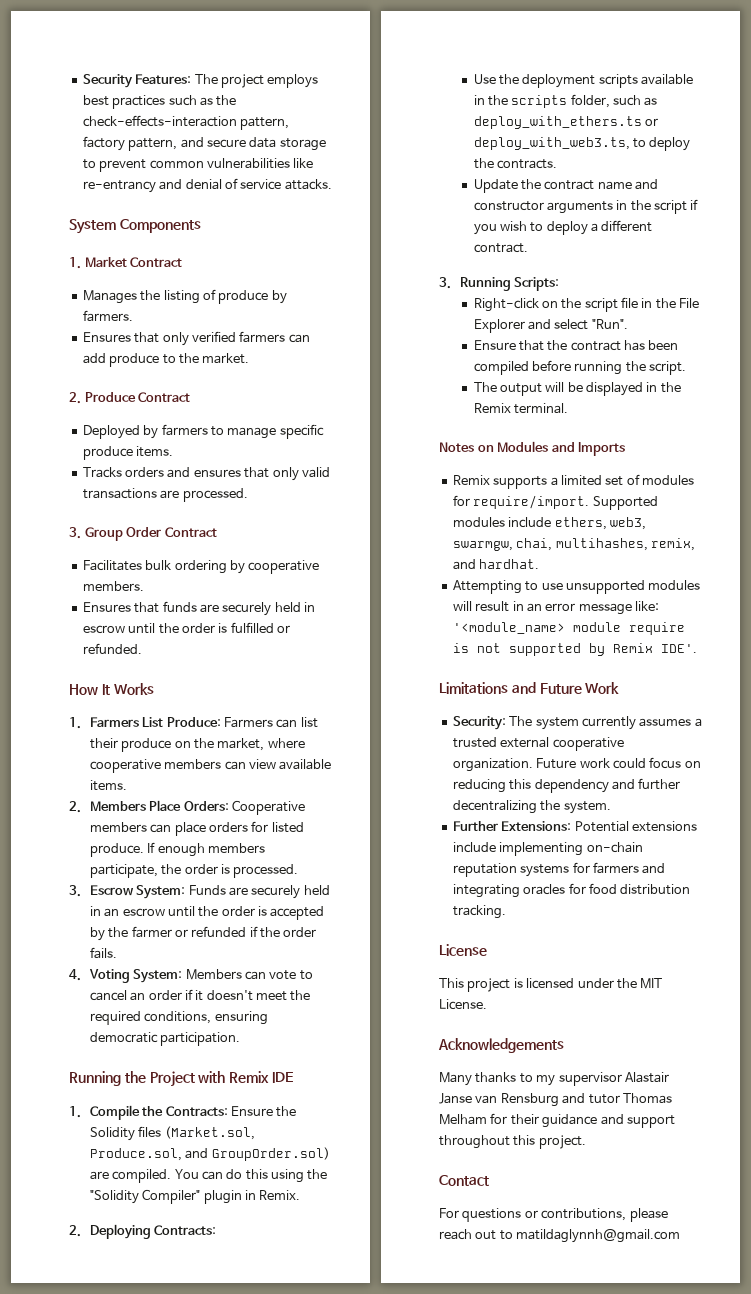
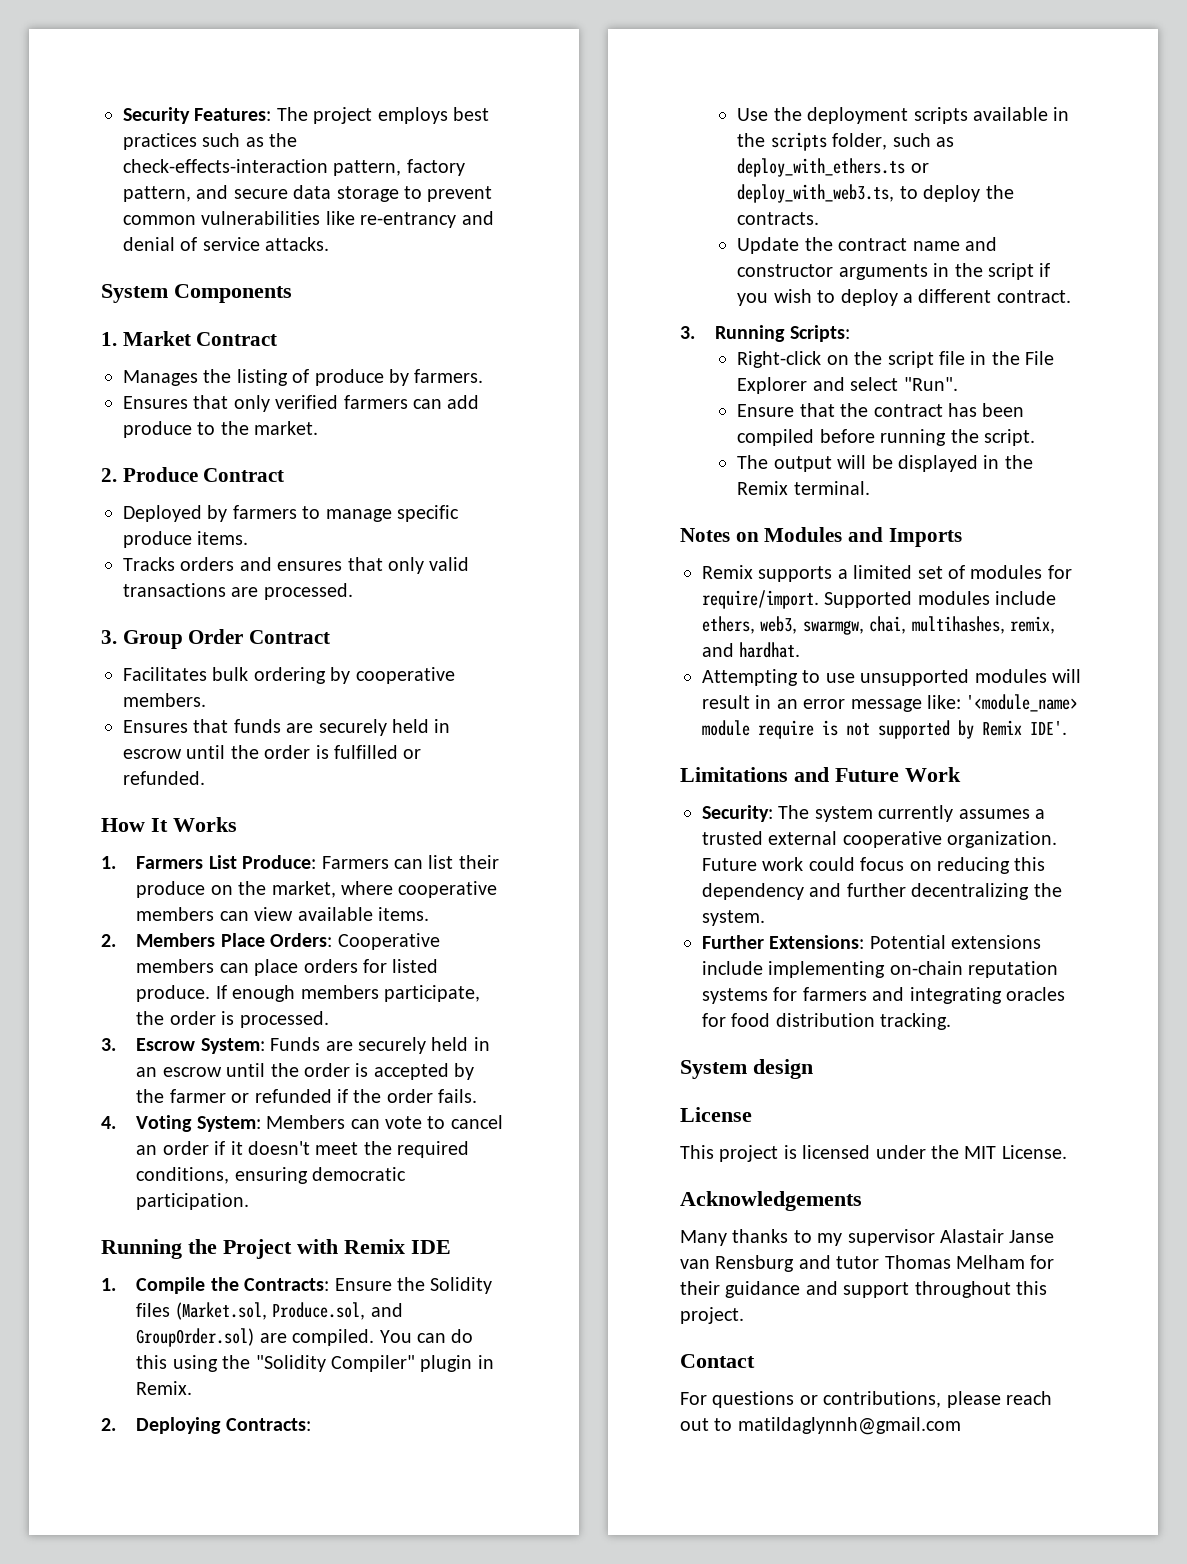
(506, 912) none -> [680,1059,813,1079] // System design

